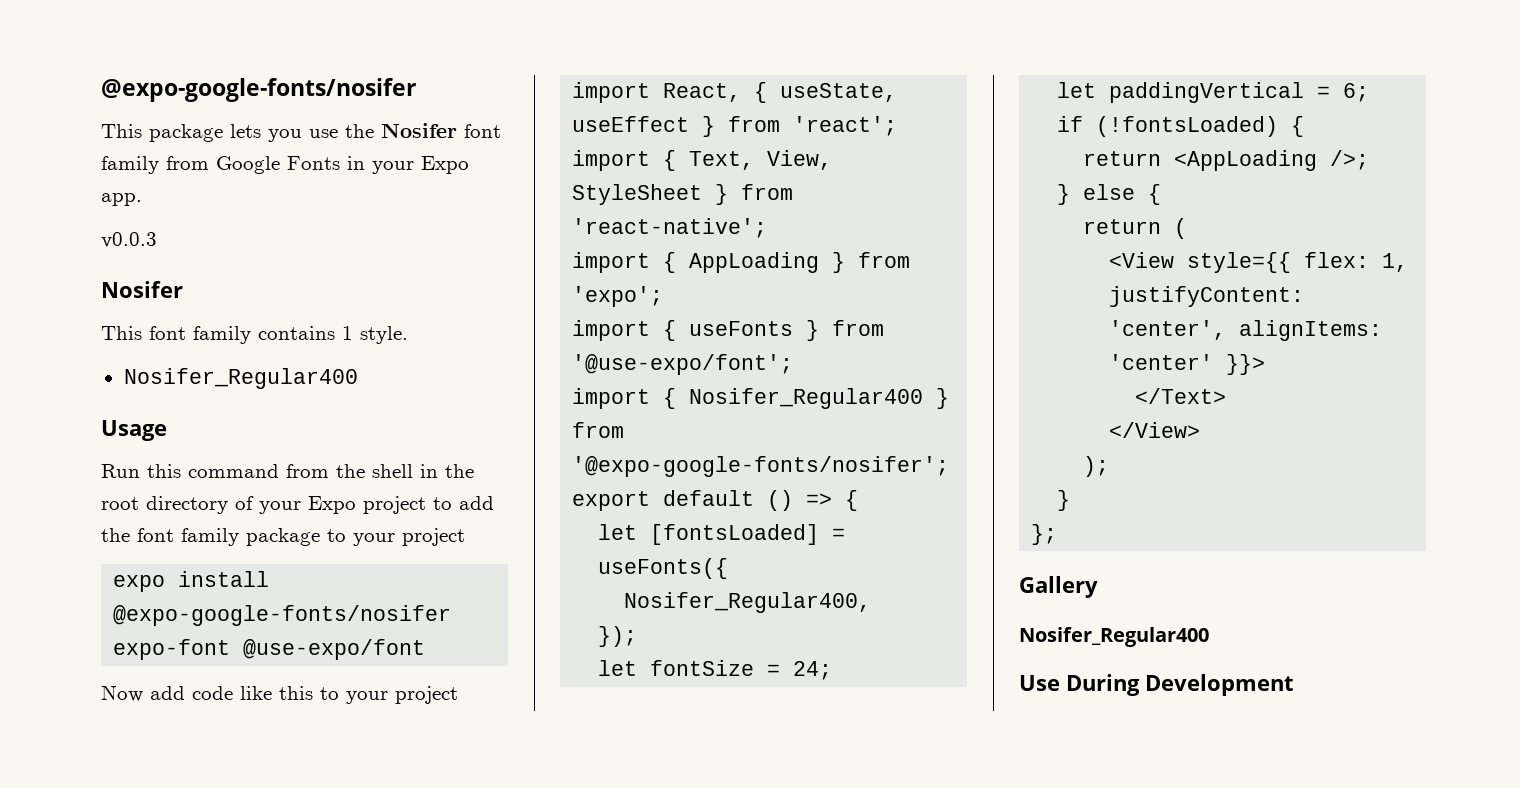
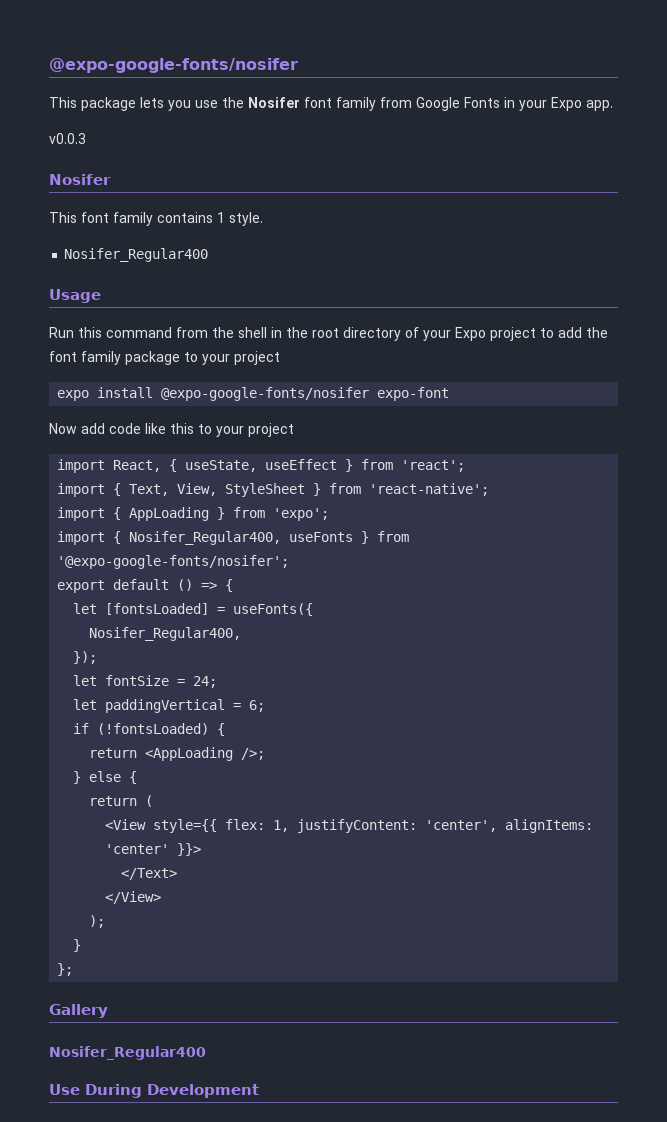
[243,639,426,660] @use-expo/font -> (450, 394) none
(677, 330) none -> [129,531,282,545] Nosifer_Regular400,
[572,354,794,375] [572,388,950,409] [572,422,625,438] '@use-expo/font'; // import { Nosifer_Regular400 } from -> (410, 536) none

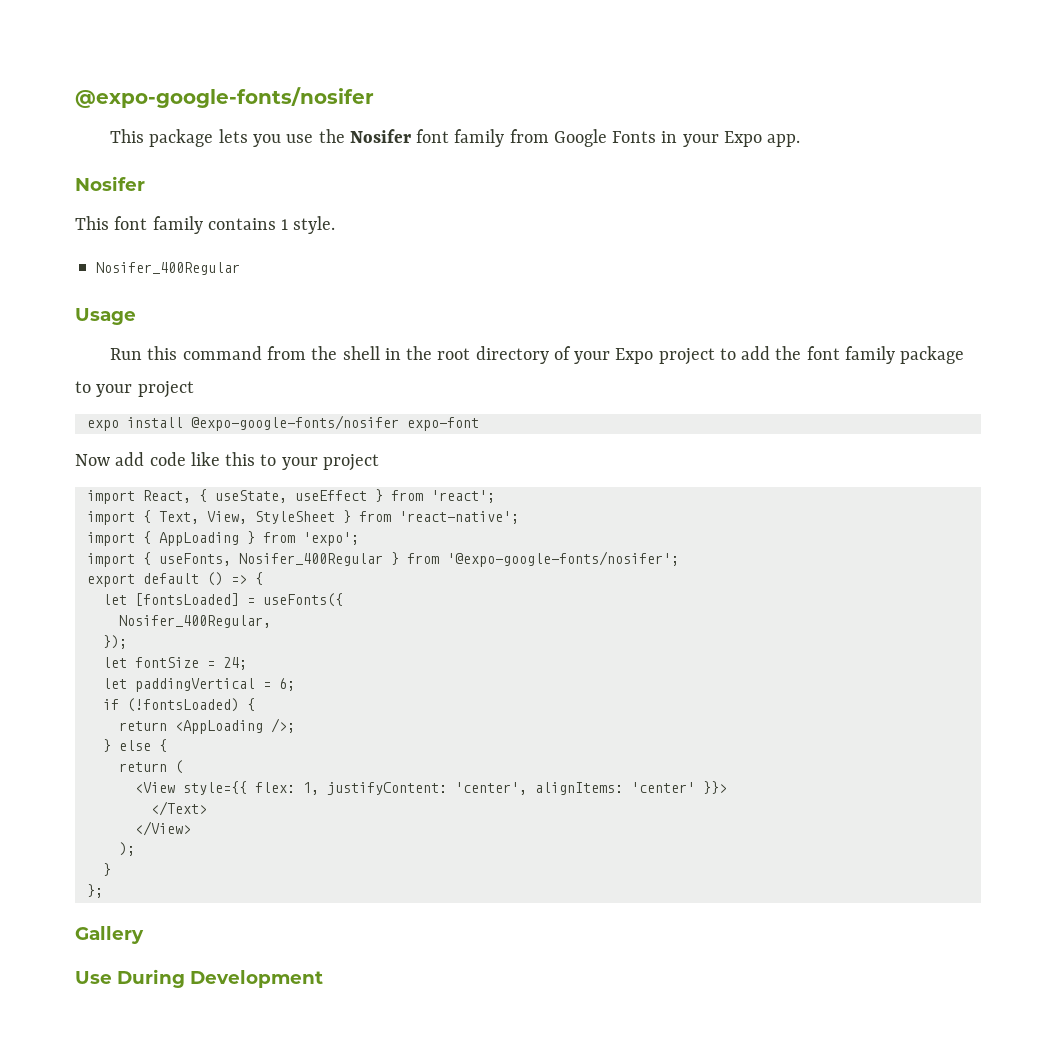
[49,133,86,144] // v0.0.3 -> (801, 140) none
[64,248,209,262] Nosifer_Regular400 -> [96,262,241,275] Nosifer_400Regular
[129,531,354,545] Nosifer_Regular400, useFonts -> [158,553,383,566] useFonts, Nosifer_400Regular
[89,627,242,641] Nosifer_Regular400, -> [118,615,271,628] Nosifer_400Regular,
[49,1046,206,1060] // Nosifer_Regular400 -> (144, 935) none

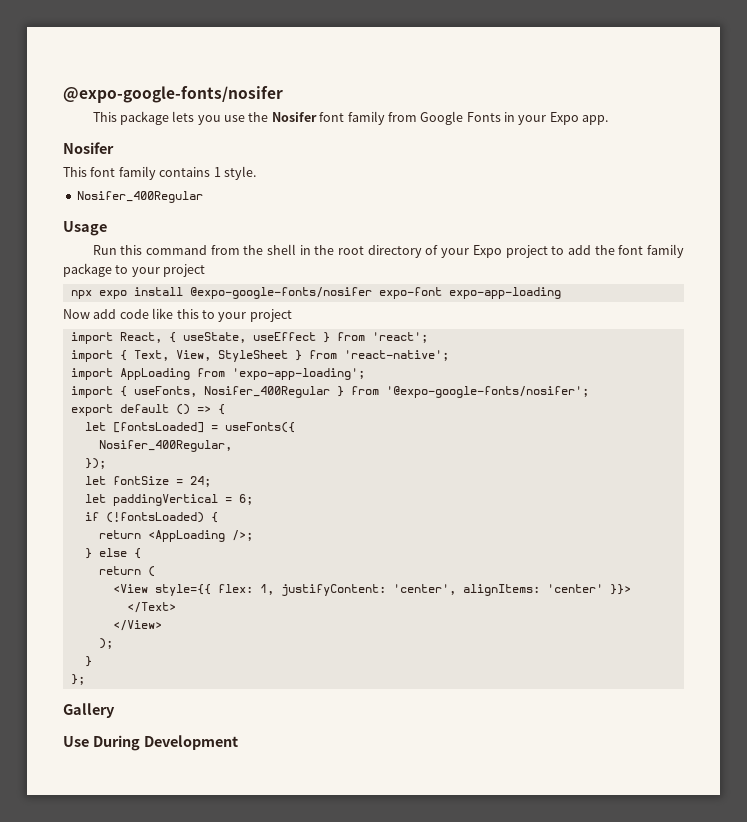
(194, 389) none -> [70,290,92,299] npx
(479, 424) none -> [448,287,561,299] expo-app-loading
[142,531,359,546] { AppLoading } from 'expo'; -> [119,368,365,380] AppLoading from 'expo-app-loading';

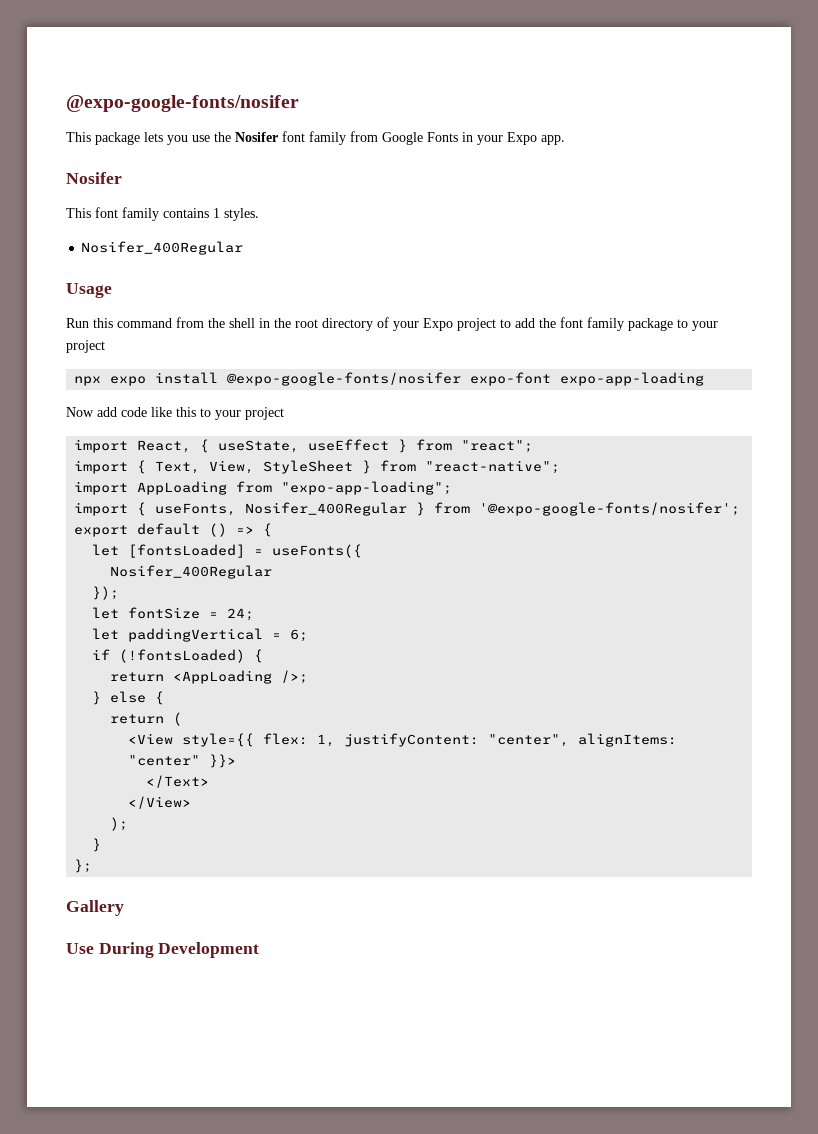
[223,166,256,180] style. -> [224,208,259,221] styles.
[371,332,428,343] 'react'; -> [461,440,534,453] "react";
[343,350,449,361] 'react-native'; -> [425,460,561,474] "react-native";
[231,368,365,380] 'expo-app-loading'; -> [281,481,453,495] "expo-app-loading";
[98,440,232,452] Nosifer_400Regular, -> [110,565,273,579] Nosifer_400Regular
[392,584,603,596] 'center', alignItems: 'center' -> [488,733,678,747] [128,755,201,766] "center", alignItems: "center"

